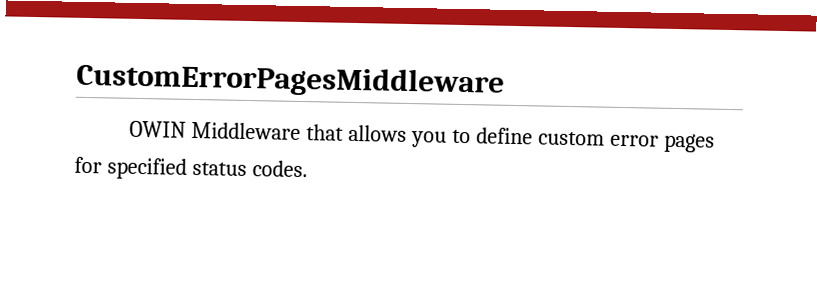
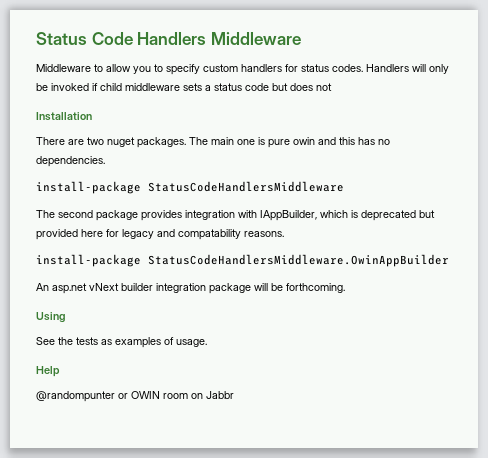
[76,62,505,99] [129,120,715,153] [74,156,308,180] CustomErrorPagesMiddleware // OWIN Middleware that allows you to define custom error pages for specified status codes. -> [36,32,301,45] [36,64,449,75] [36,83,332,91] [36,112,92,121] [36,137,390,148] [36,156,105,167] [36,181,344,194] [36,210,435,221] [36,229,284,240] [36,254,449,267] [36,283,345,294] [36,312,65,323] [36,337,207,348] [36,366,60,377] [36,391,234,402] Status Code Handlers Middleware // Middleware to allow you to specify custom handlers for status codes. Handlers will only be invoked if child middleware sets a status code but does not // Installation // There are two nuget packages. The main one is pure owin and this has no dependencies. // install-package StatusCodeHandlersMiddleware // The second package provides integration with IAppBuilder, which is deprecated but provided here for legacy and compatability reasons. // install-package StatusCodeHandlersMiddleware.OwinAppBuilder // An asp.net vNext builder integration package will be forthcoming. // Using // See the tests as examples of usage. // Help // @randompunter or OWIN room on Jabbr

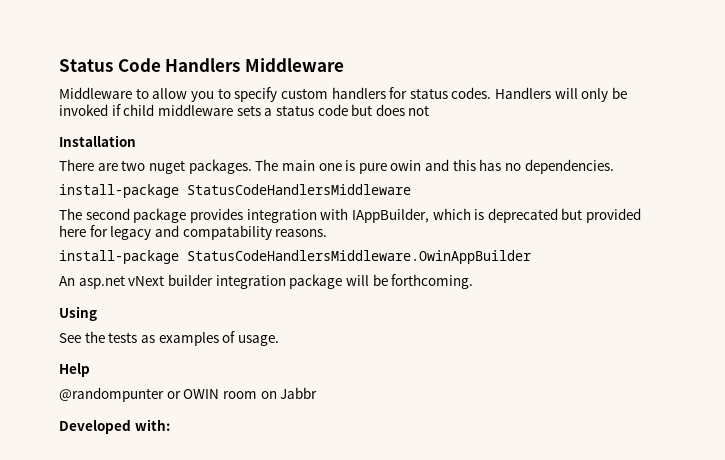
(234, 395) none -> [59,419,170,434] // Developed with:

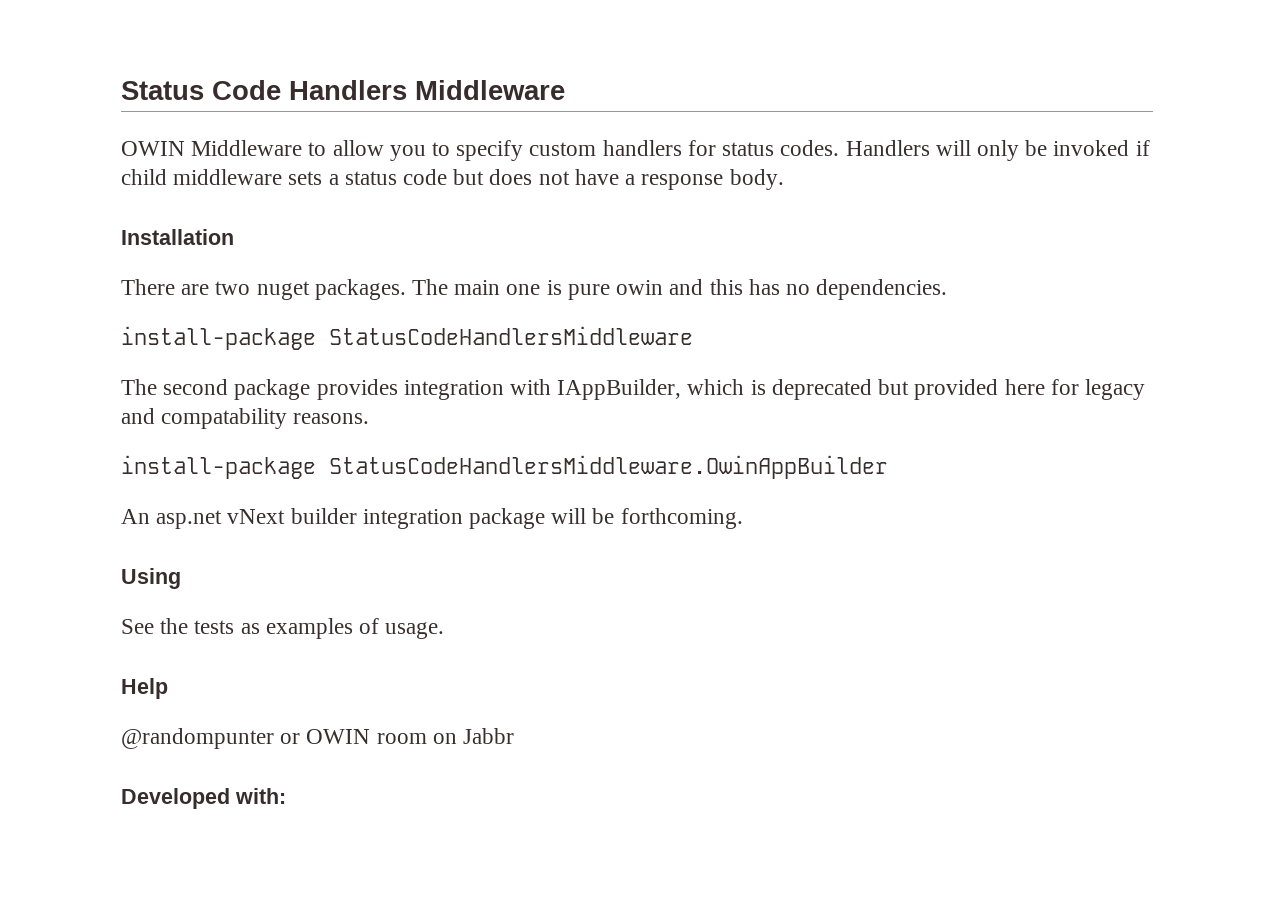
(344, 65) none -> [121,141,185,156] OWIN
(430, 110) none -> [574,169,784,190] have a response body.

